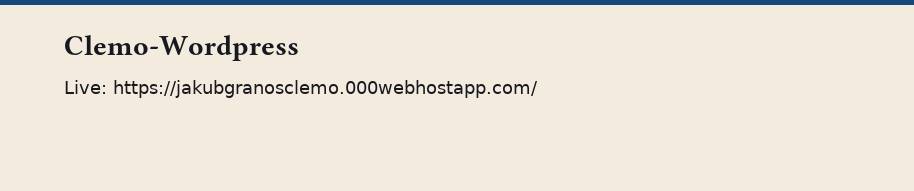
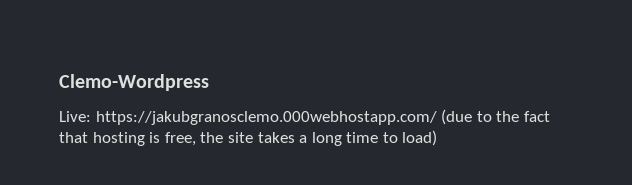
(538, 89) none -> [441,109,550,125] [59,130,438,146] (due to the fact that hosting is free, the site takes a long time to load)

